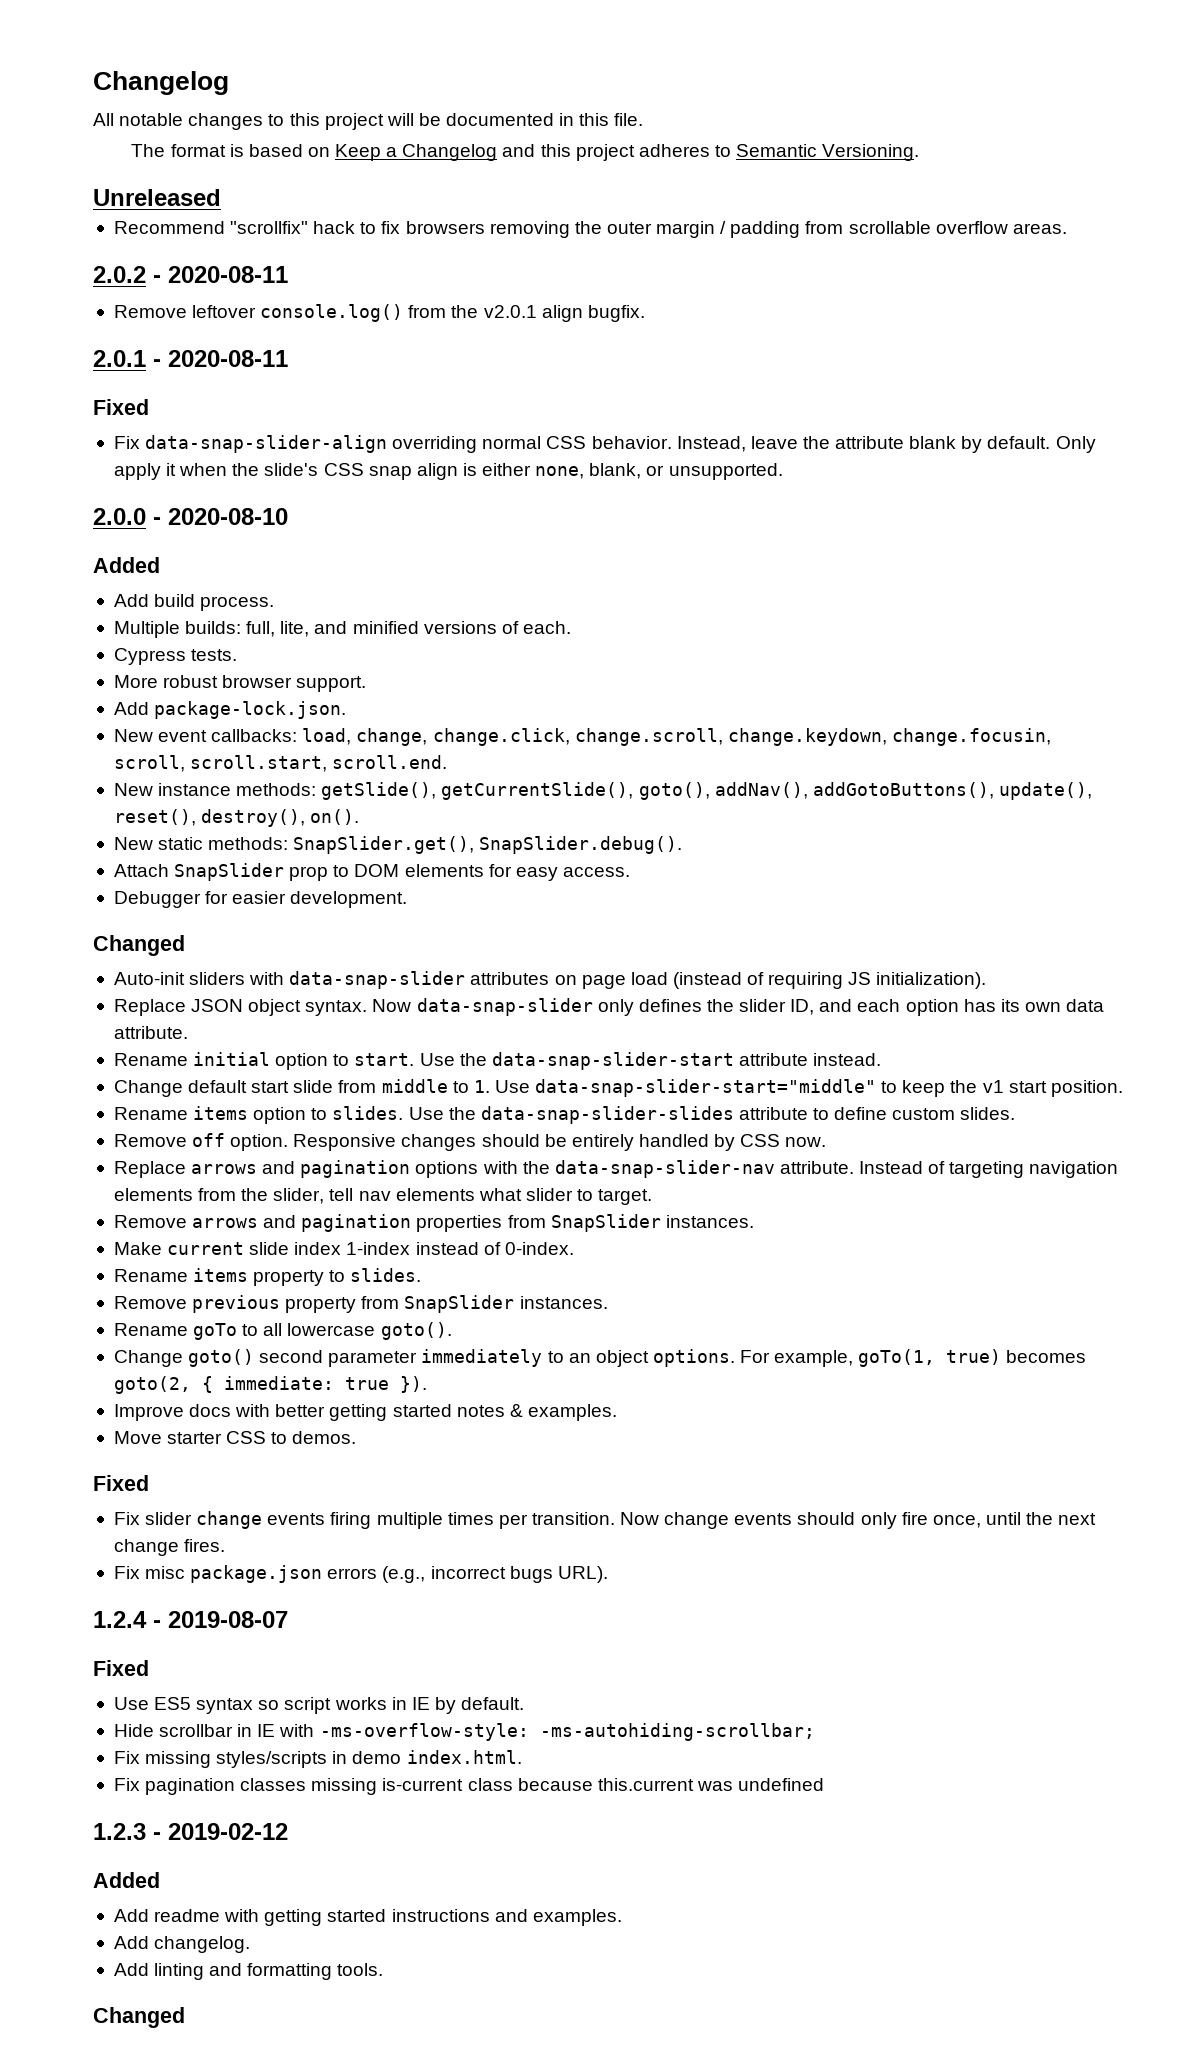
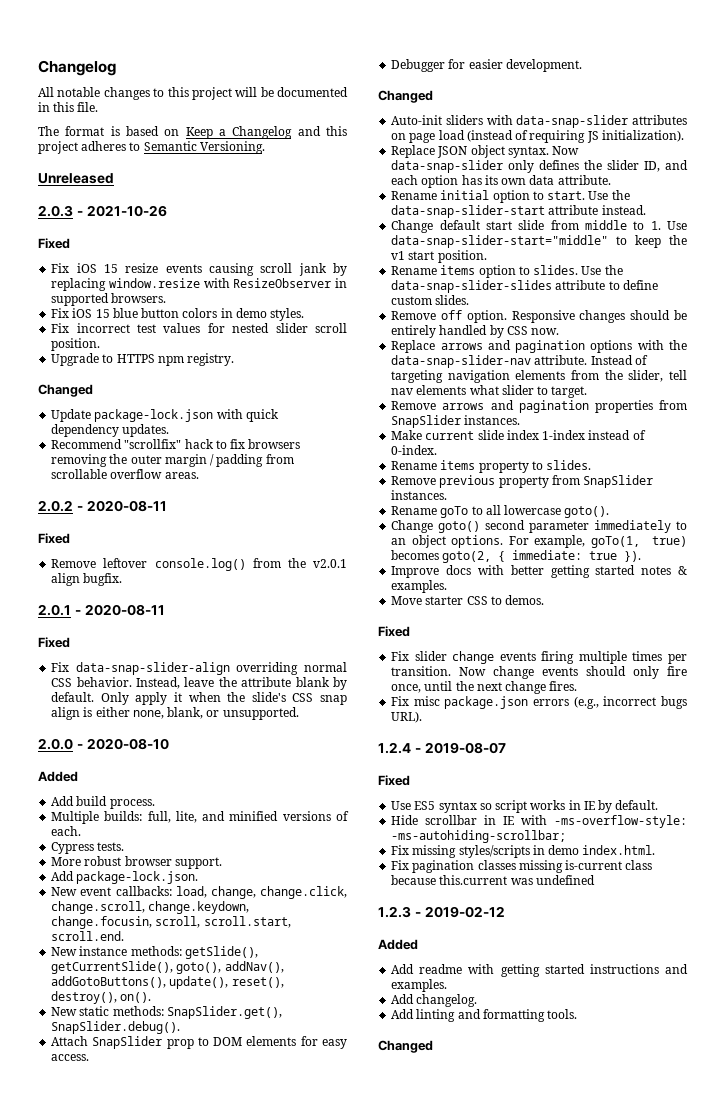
(221, 197) none -> [38,205,167,217] [38,238,70,249] [51,263,347,276] [51,278,348,291] [51,293,167,306] [51,308,305,321] [51,323,347,333] [51,338,101,351] [51,353,235,366] [38,384,93,397] [51,409,279,422] [51,424,170,437] // 2.0.3 - 2021-10-26 // Fixed // Fix iOS 15 resize events causing scroll jank by replacing window.resize with ResizeObserver in supported browsers. // Fix iOS 15 blue button colors in demo styles. // Fix incorrect test values for nested slider scroll position. // Upgrade to HTTPS npm registry. // Changed // Update package-lock.json with quick dependency updates.
(288, 274) none -> [38,533,70,544] // Fixed

